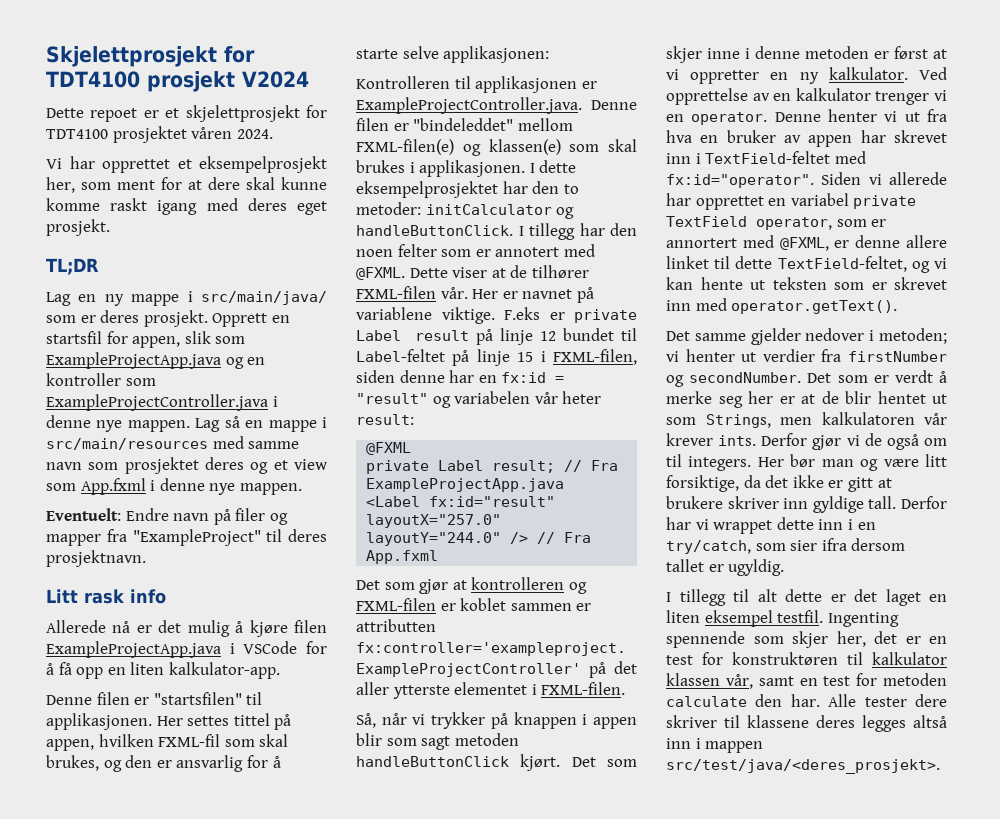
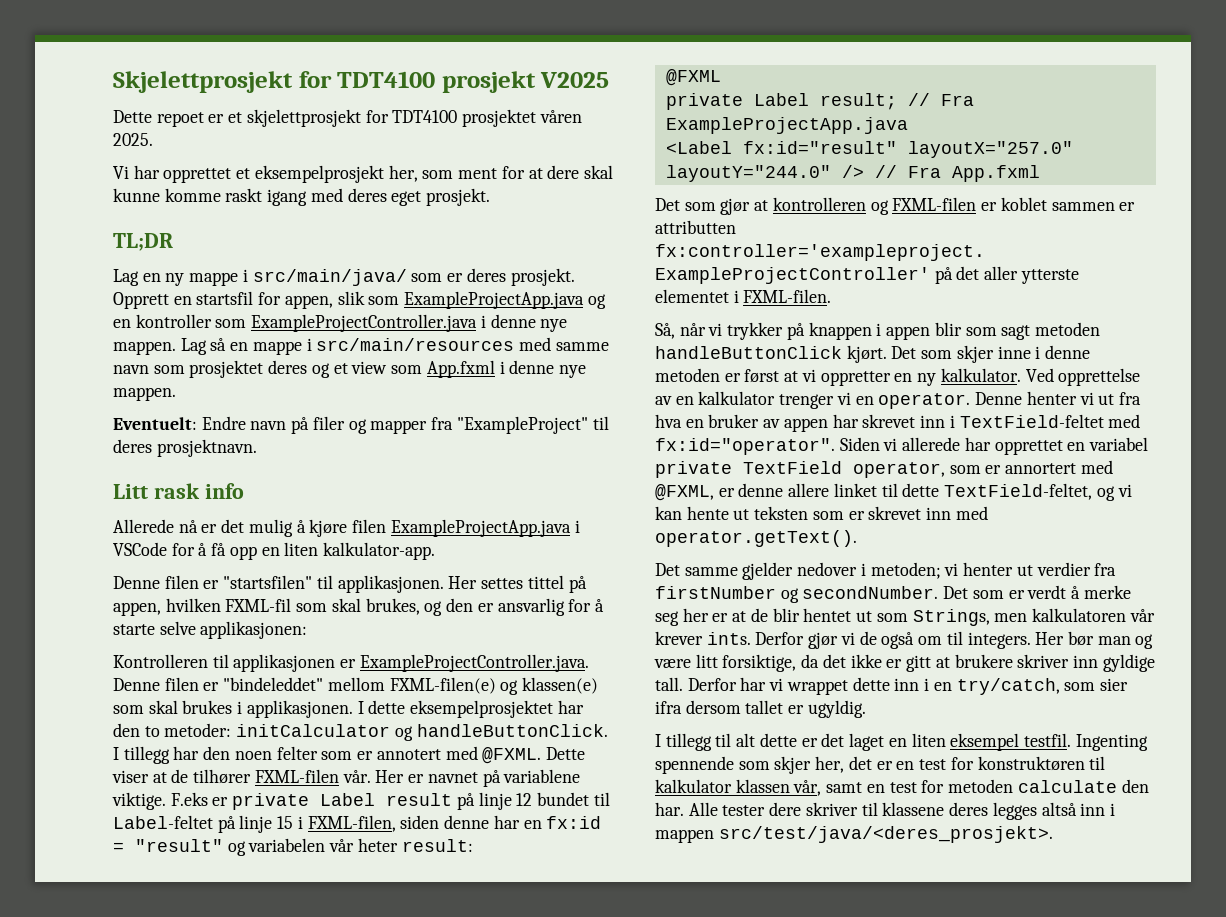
[242,71,309,88] V2024 -> [540,72,610,88] V2025
[236,129,273,139] 2024. -> [113,133,153,146] 2025.

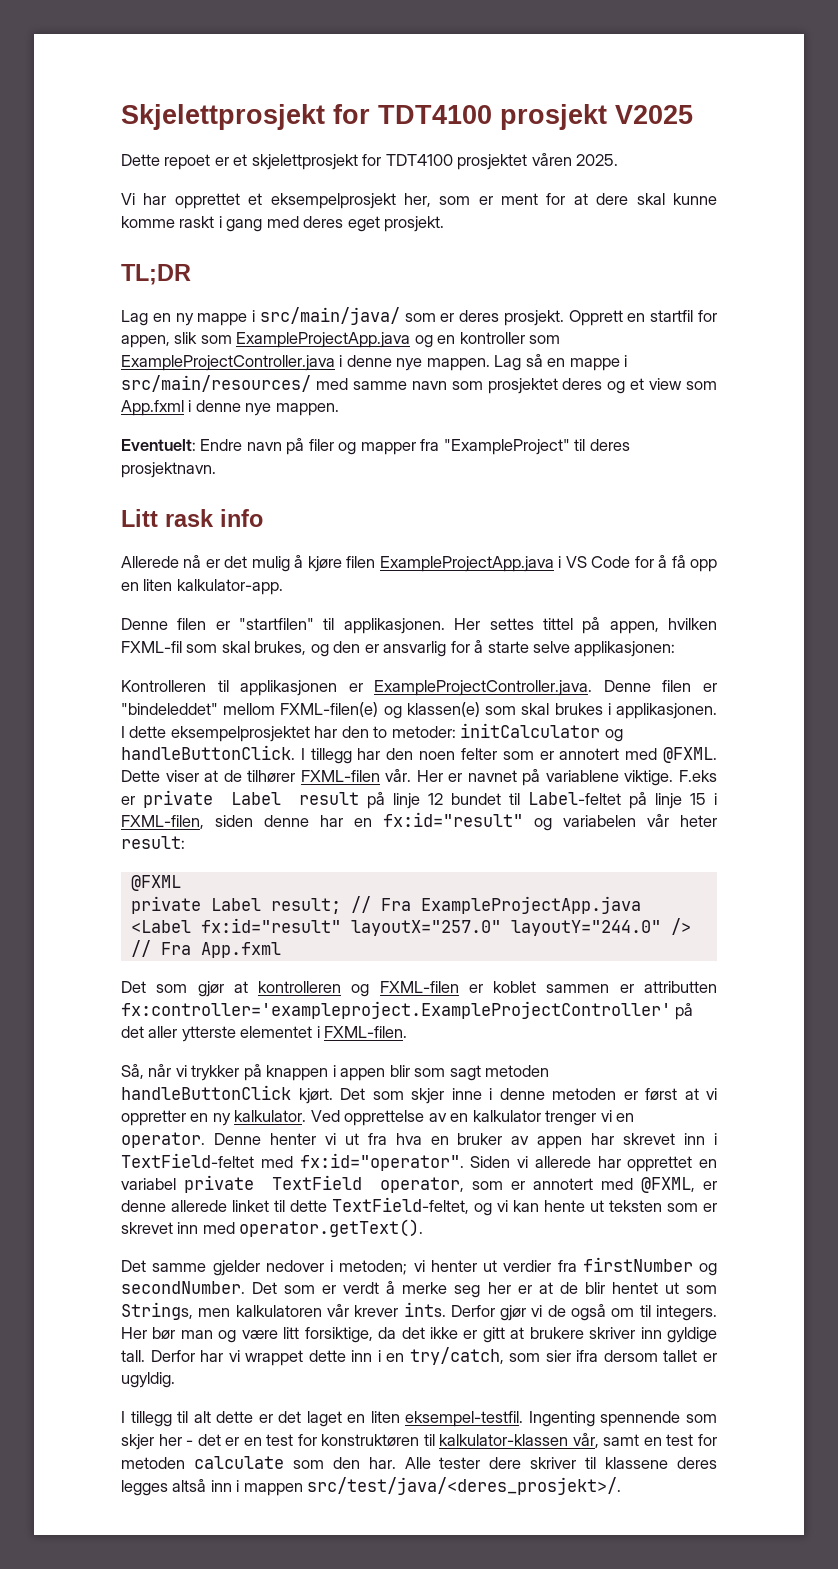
(454, 174) none -> [478,196,493,205] er
[267,189,308,206] igang -> [218,216,263,232] i gang
[196,291,254,305] startsfil -> [650,310,694,322] startfil
[316,338,515,351] src/main/resources -> [121,375,311,392] src/main/resources/
[113,542,167,556] VSCode -> [565,556,631,568] VS Code
[223,575,313,589] "startsfilen" -> [239,618,315,630] "startfilen"
[546,816,602,829] [113,839,223,852] fx:id = "result" -> [383,812,523,827] fx:id="result"
[1005,463,1077,474] annortert -> [532,1178,593,1190] annotert
[788,483,830,497] allere -> [171,1200,227,1212] allerede
[950,733,1071,751] eksempel testfil. -> [405,1411,524,1427] eksempel-testfil.
[815,756,845,773] her, -> [158,1434,194,1446] her -
[655,779,790,793] kalkulator klassen -> [439,1434,569,1446] kalkulator-klassen
(1117, 786) none -> [292,1460,324,1469] som
[718,826,1053,843] src/test/java/<deres_prosjekt>. -> [307,1477,622,1495] src/test/java/<deres_prosjekt>/.

